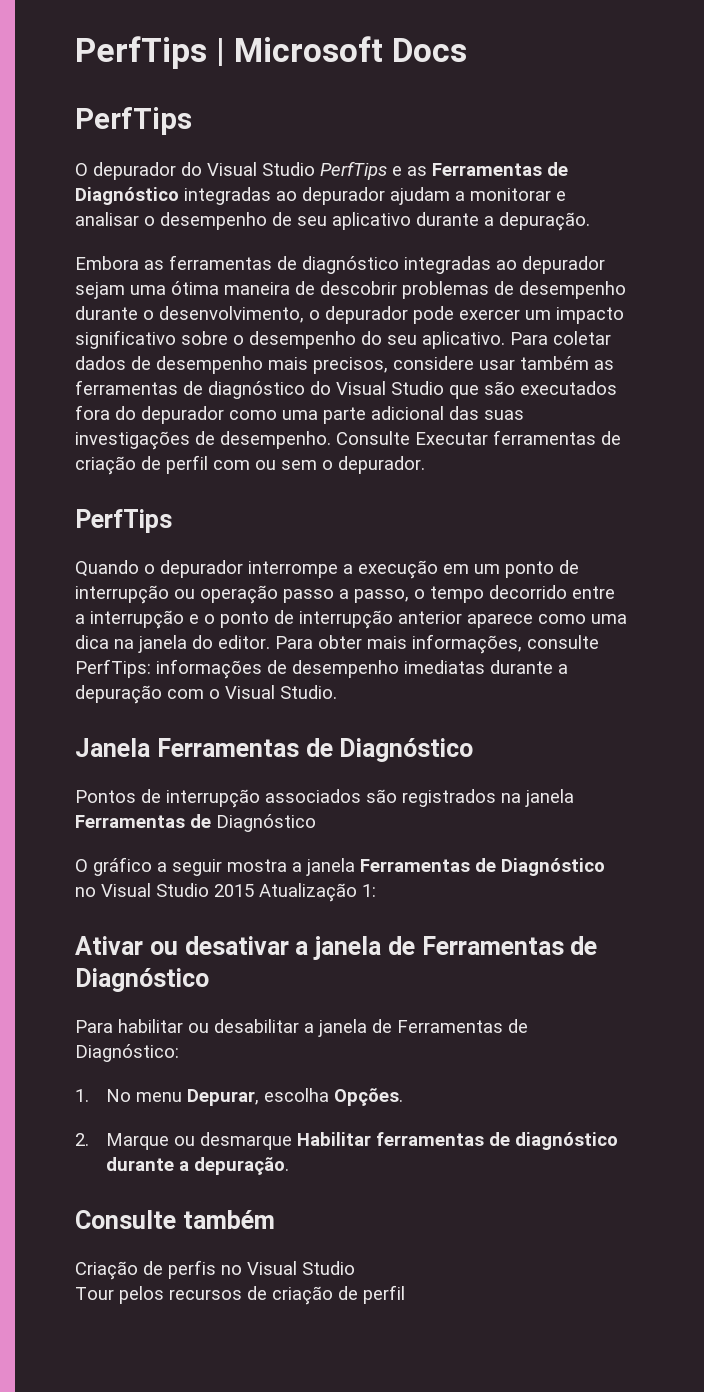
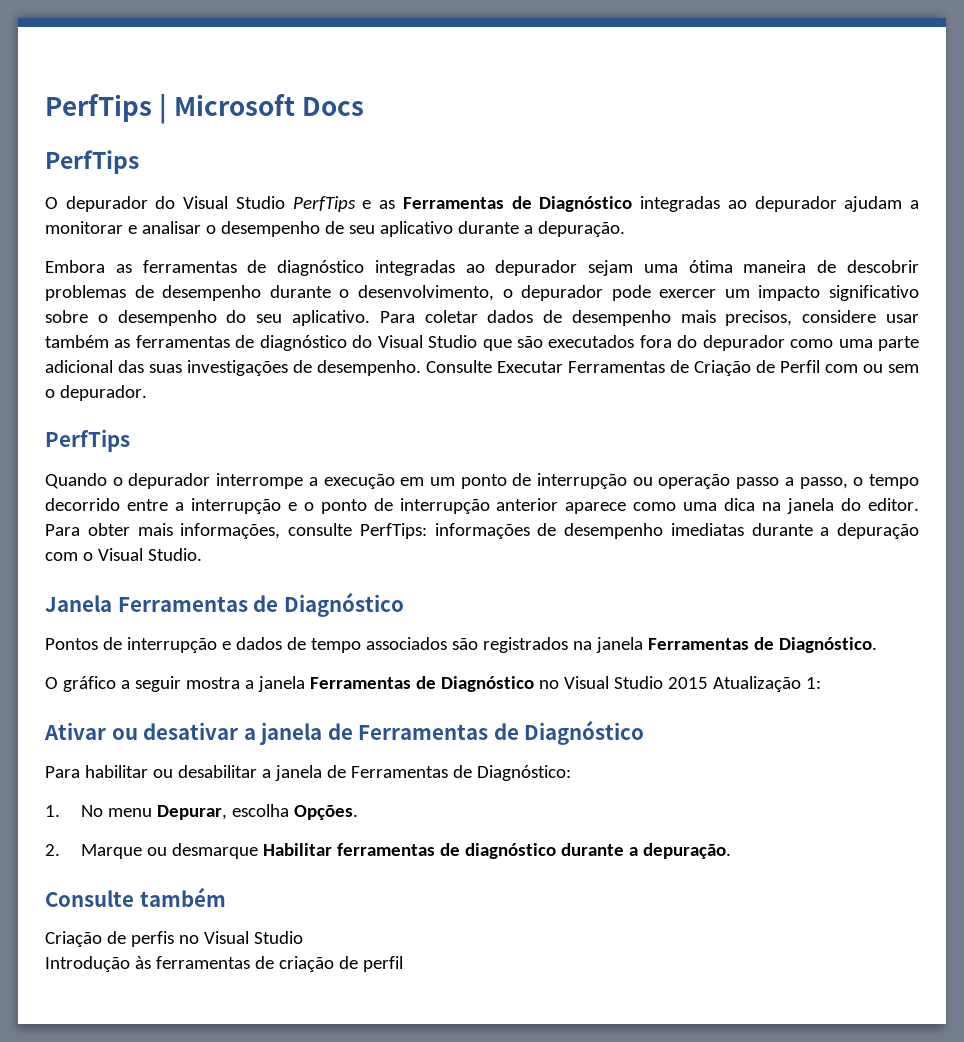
[493,430,621,445] [75,455,208,475] ferramentas de criação de perfil -> [568,360,820,376] Ferramentas de Criação de Perfil
(260, 798) none -> [221,637,361,653] e dados de tempo
[216,814,316,832] Diagnóstico -> [778,637,877,653] Diagnóstico.
[75,1286,242,1304] Tour pelos recursos -> [45,956,250,972] Introdução às ferramentas

